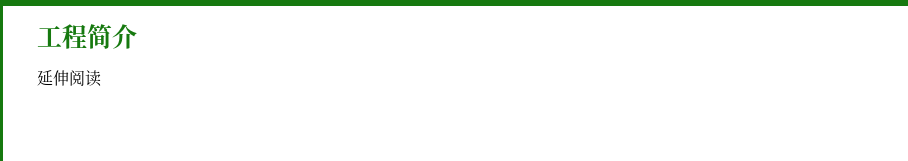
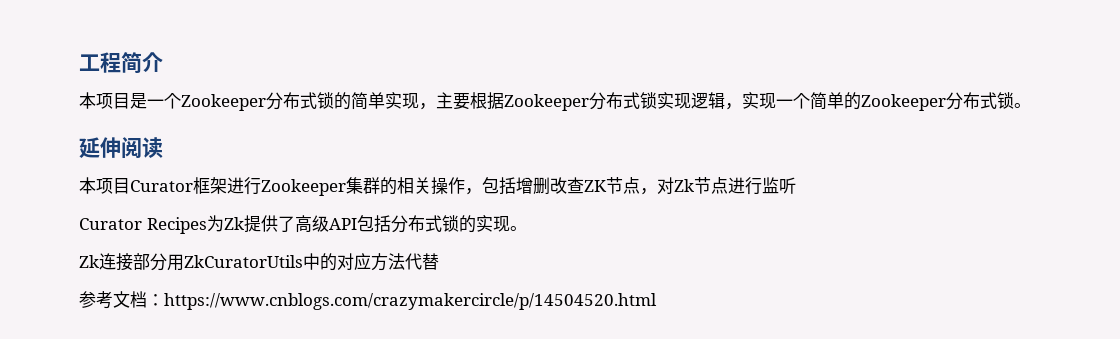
[37,70,101,87] 延伸阅读 -> [79,92,1031,111] [79,137,163,159] [79,177,796,196] [79,215,527,234] [79,253,439,271] [79,291,657,310] 本项目是一个Zookeeper分布式锁的简单实现，主要根据Zookeeper分布式锁实现逻辑，实现一个简单的Zookeeper分布式锁。 // 延伸阅读 // 本项目Curator框架进行Zookeeper集群的相关操作，包括增删改查ZK节点，对Zk节点进行监听 // Curator Recipes为Zk提供了高级API包括分布式锁的实现。 // Zk连接部分用ZkCuratorUtils中的对应方法代替 // 参考文档：https://www.cnblogs.com/crazymakercircle/p/14504520.html

